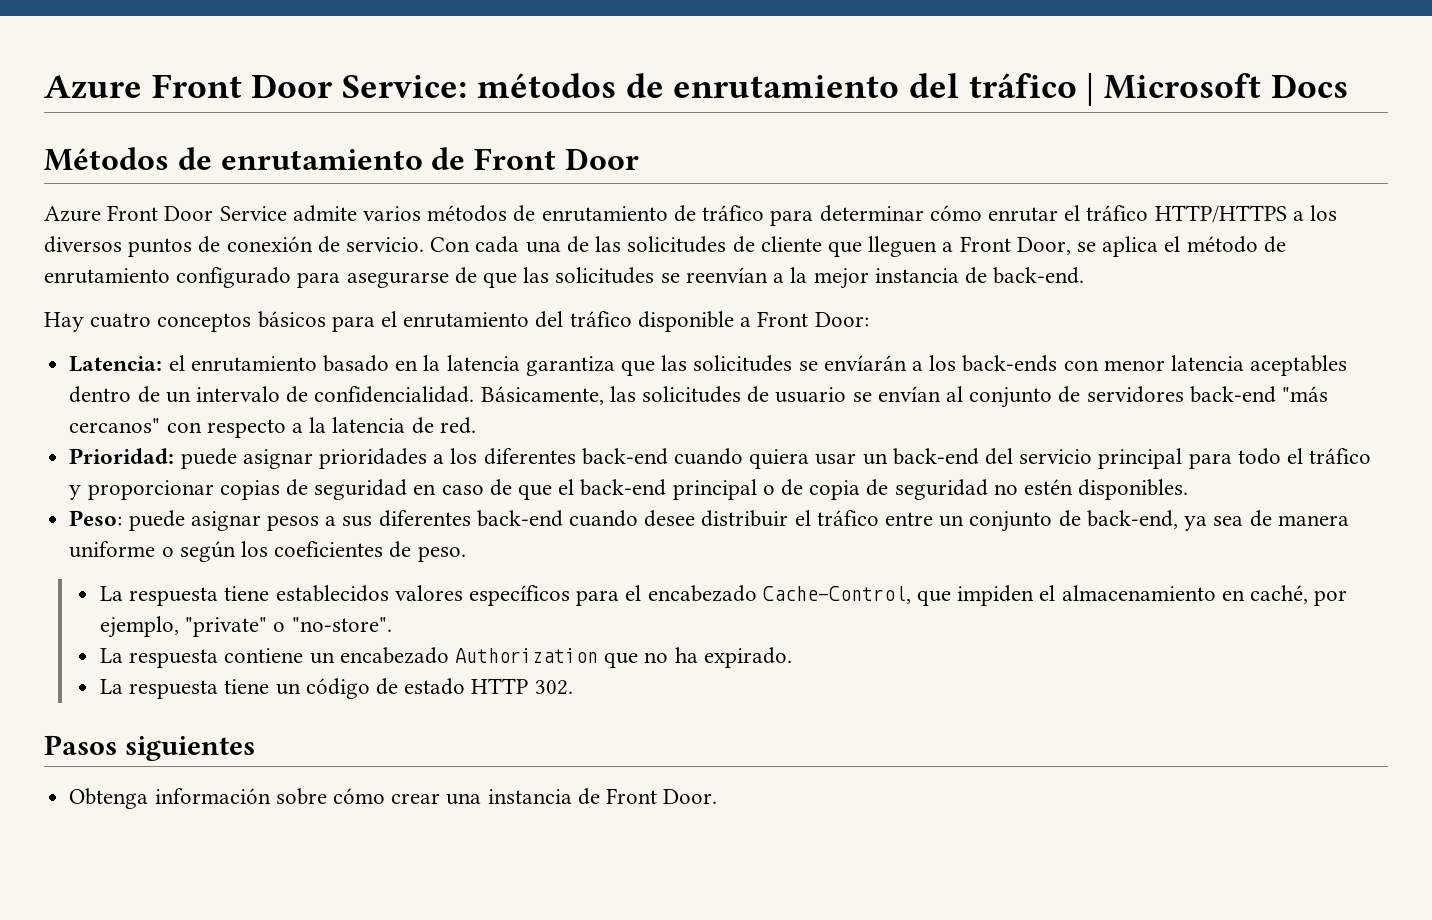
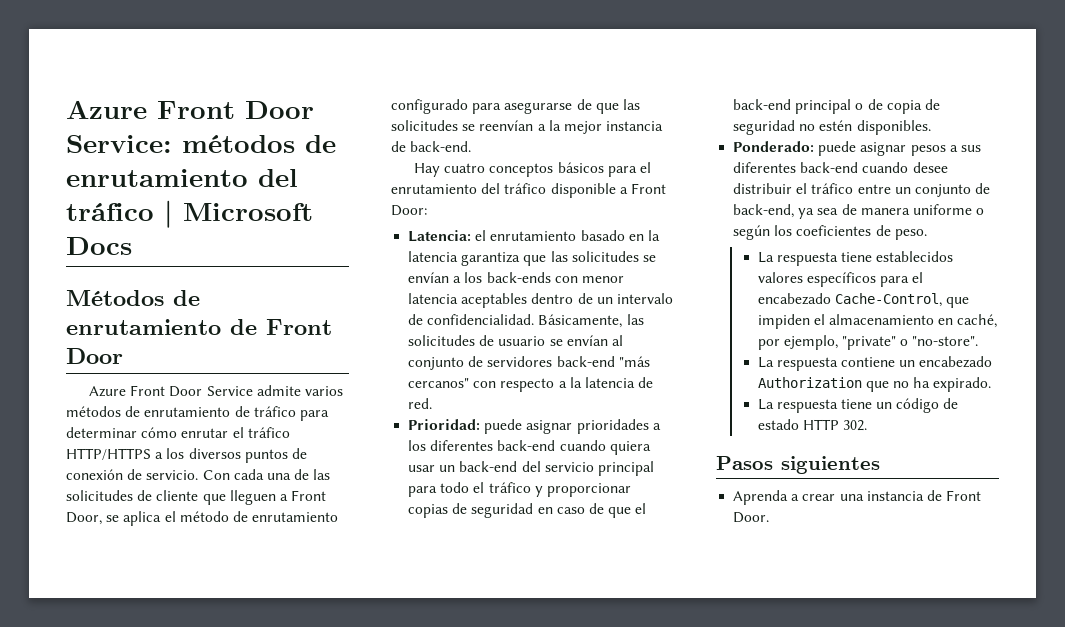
[823,355,907,371] envíarán -> [408,272,450,283] envían
[69,510,123,526] Peso: -> [733,141,815,152] Ponderado:
[69,788,385,809] Obtenga información sobre cómo -> [733,490,800,505] Aprenda a

